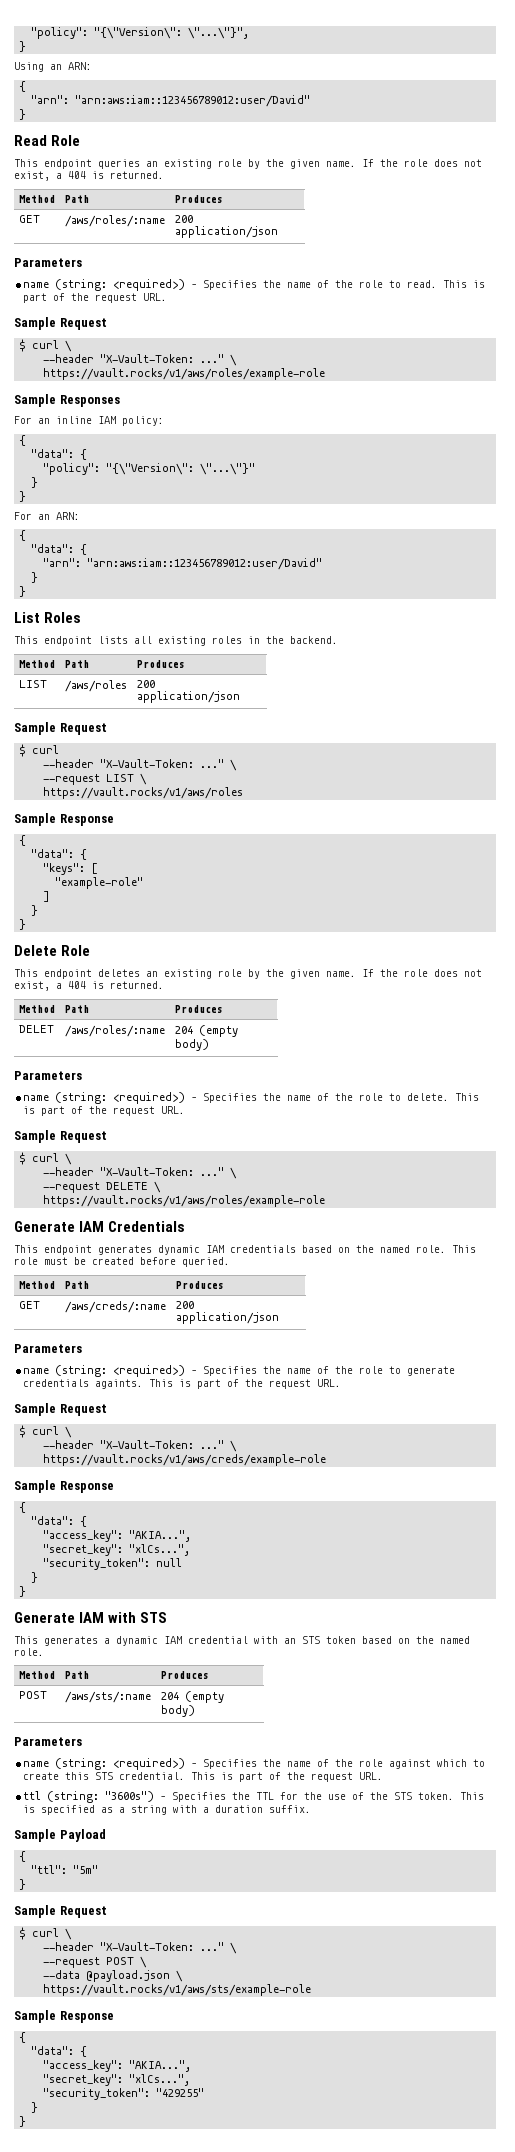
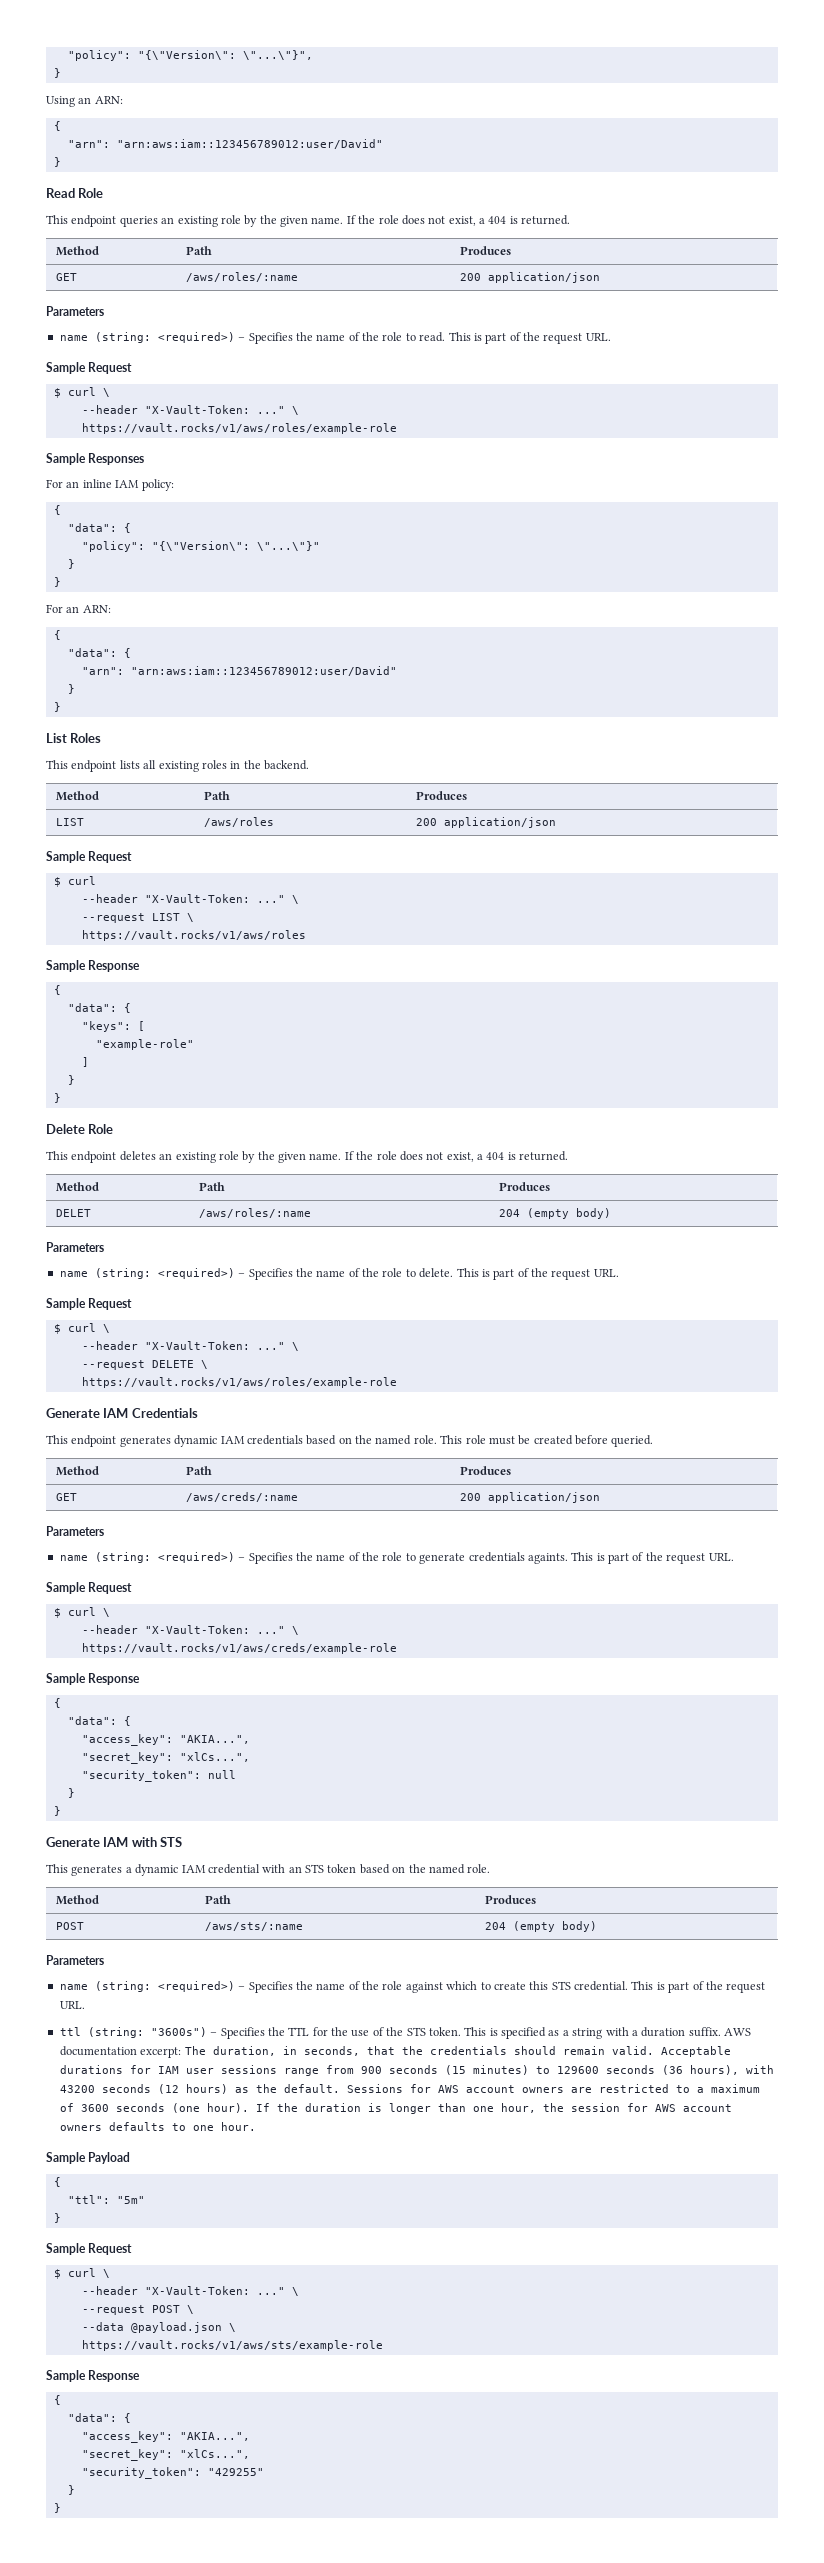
(312, 1809) none -> [724,2028,751,2036] [59,2046,731,2058] [59,2065,774,2076] [59,2084,760,2094] [59,2103,732,2114] [59,2122,256,2131] AWS documentation excerpt: The duration, in seconds, that the credentials should remain valid. Acceptable durations for IAM user sessions range from 900 seconds (15 minutes) to 129600 seconds (36 hours), with 43200 seconds (12 hours) as the default. Sessions for AWS account owners are restricted to a maximum of 3600 seconds (one hour). If the duration is longer than one hour, the session for AWS account owners defaults to one hour.

